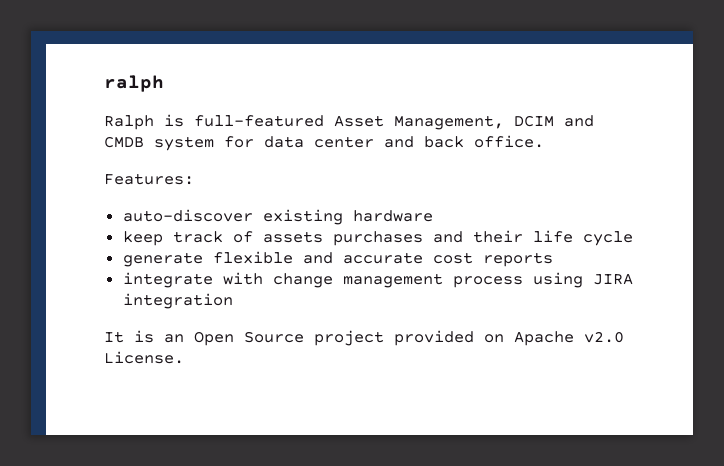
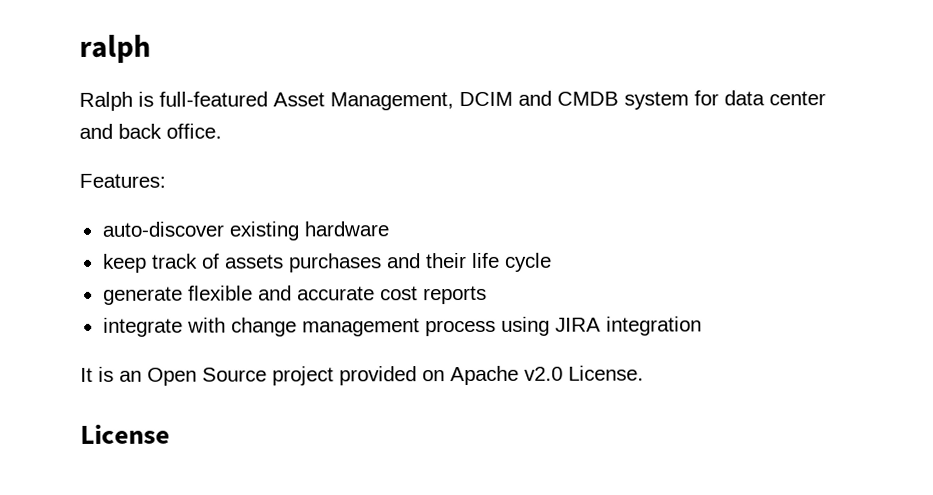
(184, 357) none -> [80,423,170,444] // License

